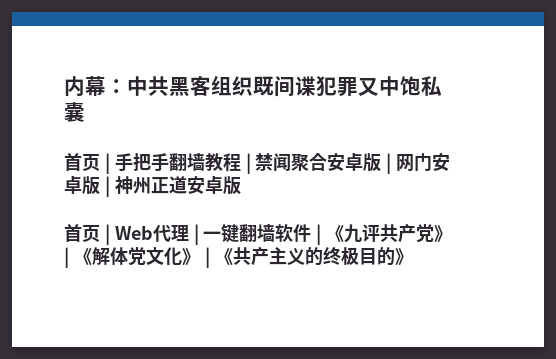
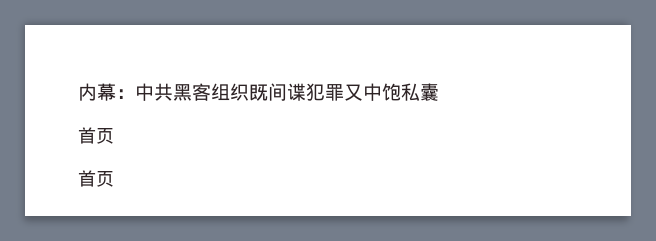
[104,153,451,174] [64,176,241,197] [64,224,453,245] [64,247,413,268] | 手把手翻墙教程 | 禁闻聚合安卓版 | 网门安卓版 | 神州正道安卓版 // 首页 | Web代理 | 一键翻墙软件 | 《九评共产党》 | 《解体党文化》 | 《共产主义的终极目的》 -> [78,170,114,187] // 首页

